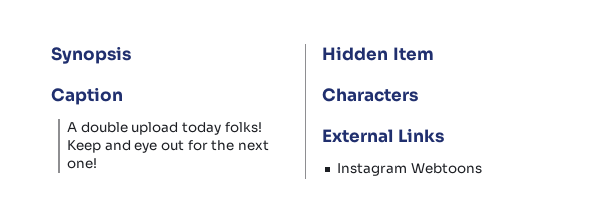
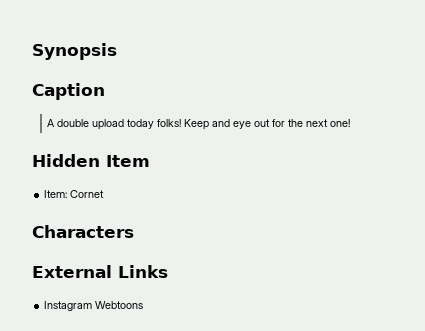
(434, 54) none -> [44,190,105,198] // Item: Cornet

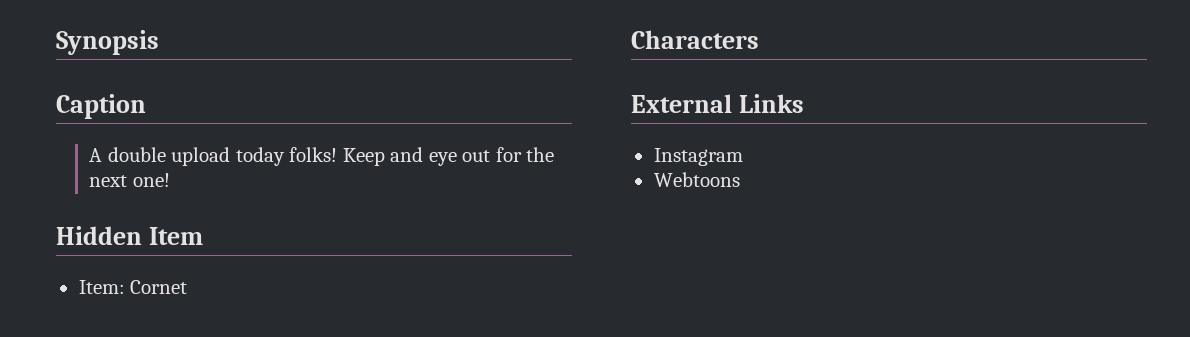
(93, 306) none -> (743, 157) //

